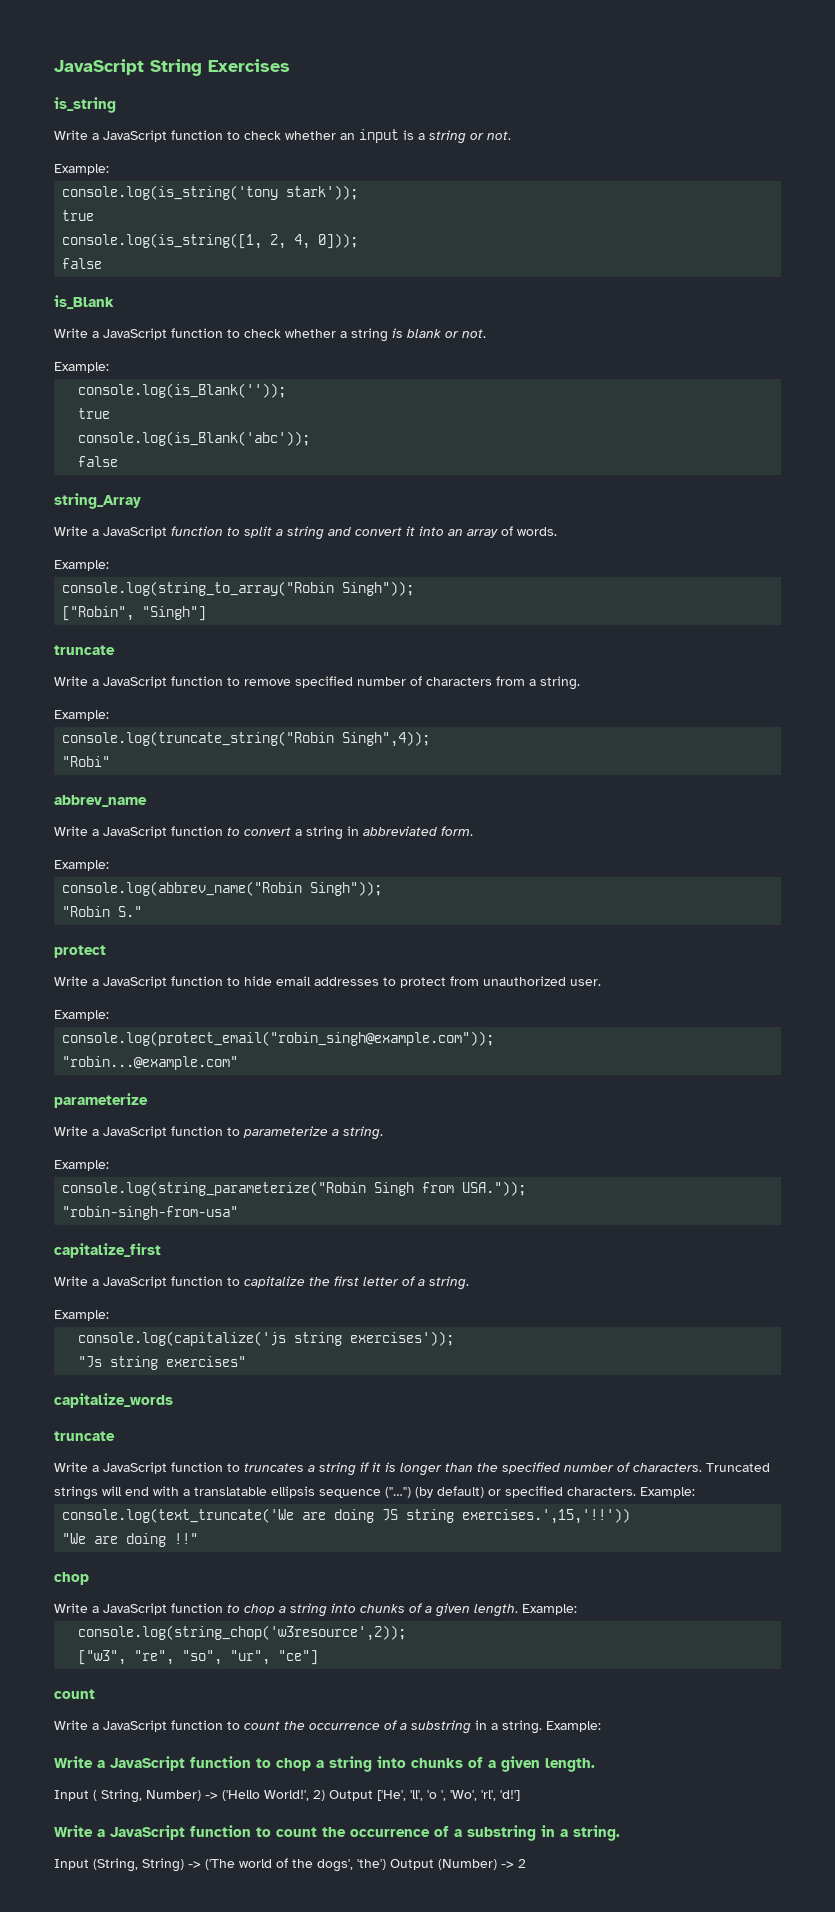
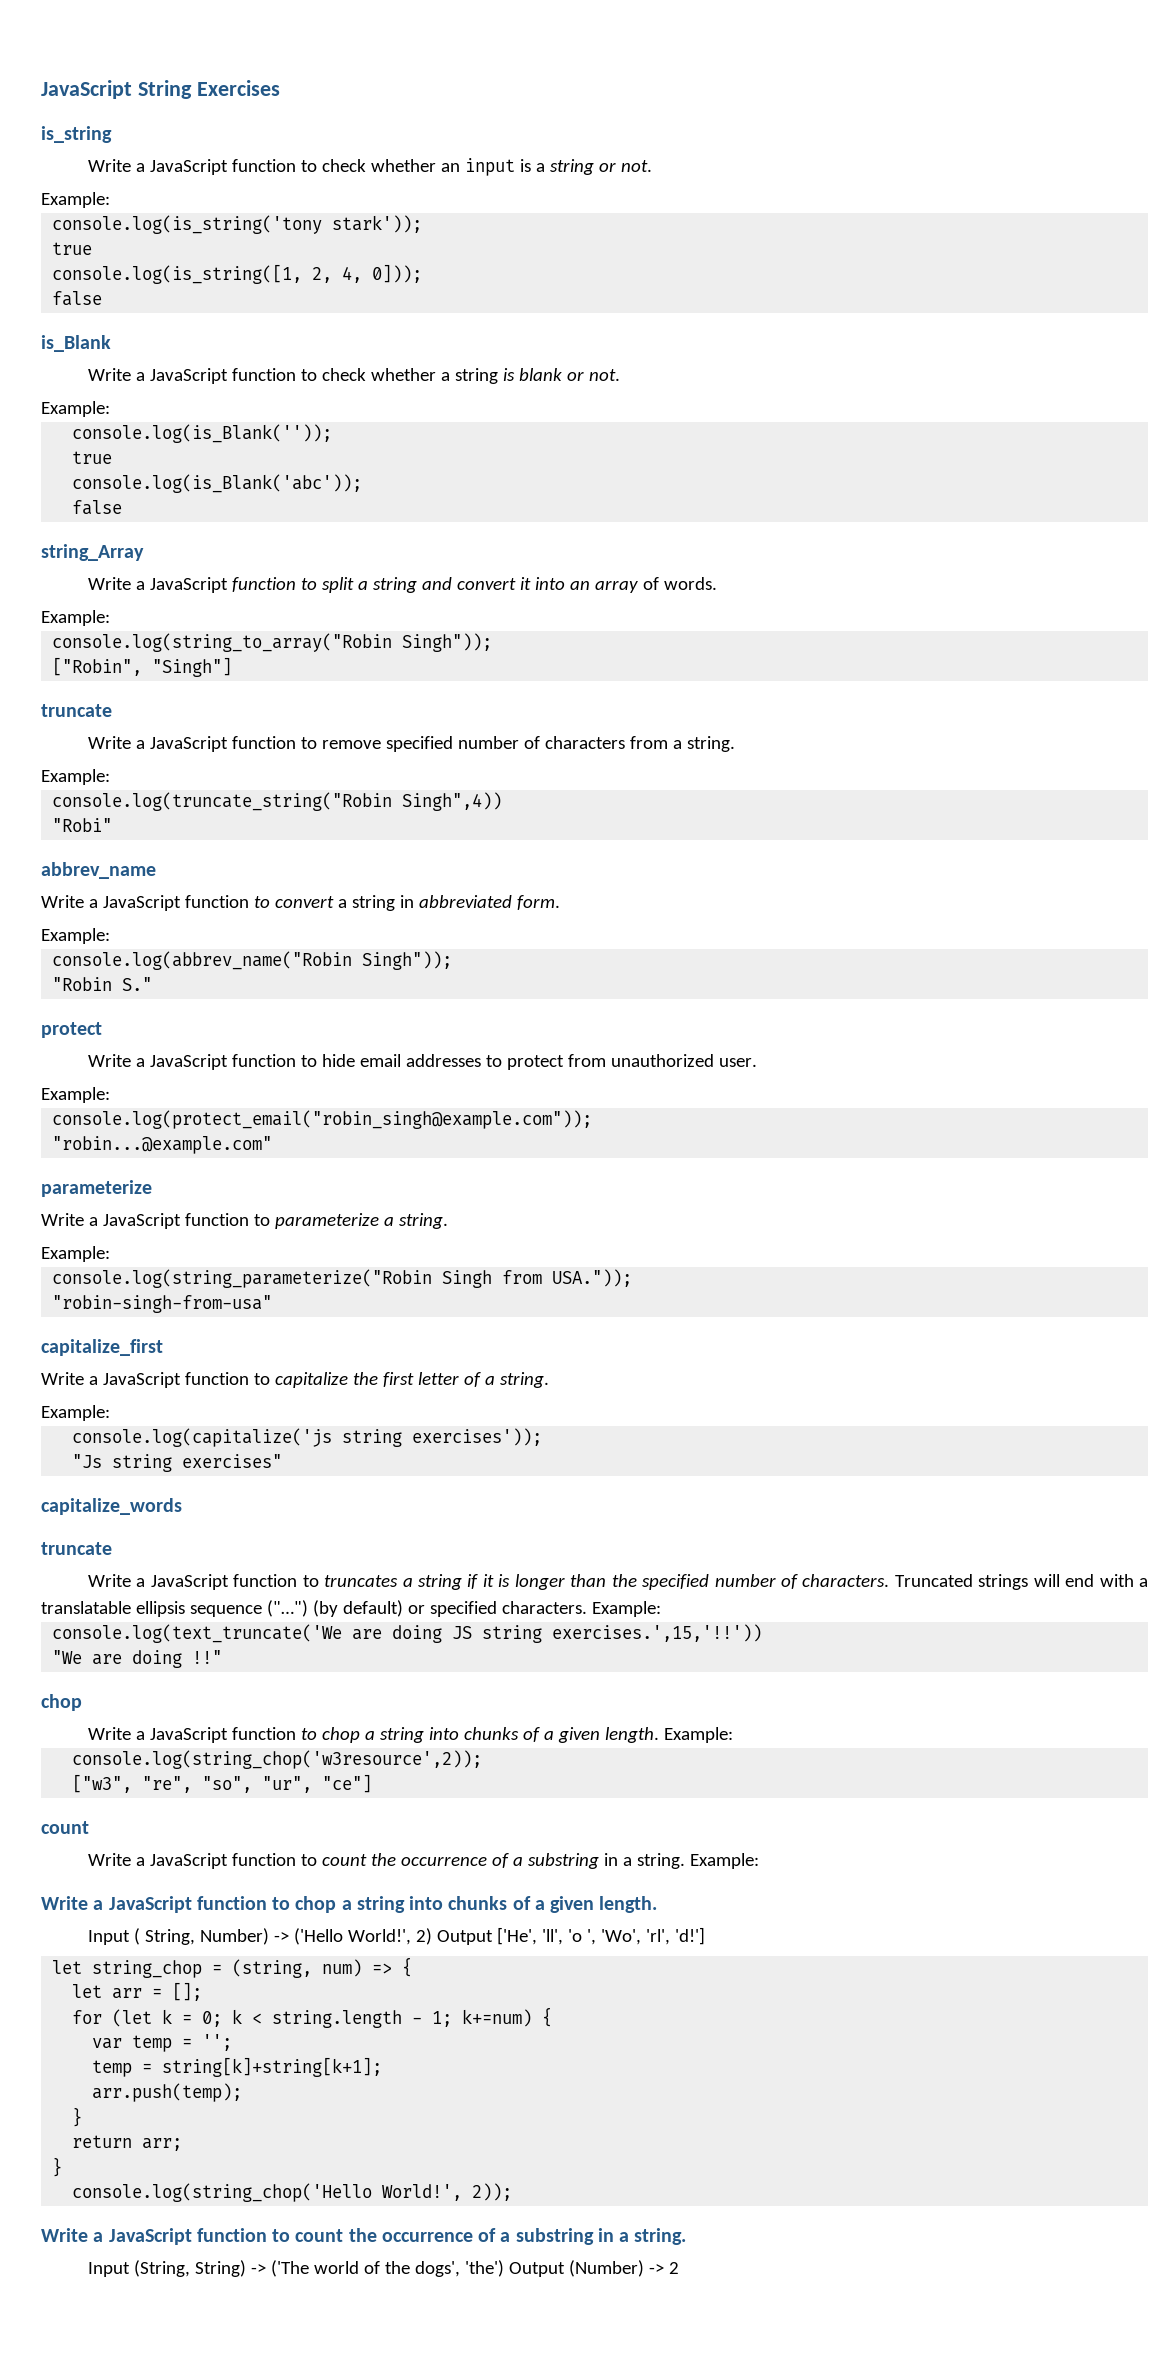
[342,731,431,747] Singh",4)); -> [402,792,503,811] Singh",4))
(520, 1795) none -> [52,1957,413,1978] [72,1982,203,2001] [72,2007,553,2028] [92,2034,233,2052] [92,2057,383,2077] [92,2083,243,2102] [72,2107,83,2127] [72,2135,183,2151] [52,2157,63,2177] [72,2183,513,2202] // let string_chop = (string, num) => { // let arr = []; // for (let k = 0; k < string.length - 1; k+=num) { // var temp = ''; // temp = string[k]+string[k+1]; // arr.push(temp); // } // return arr; // } // console.log(string_chop('Hello World!', 2));

